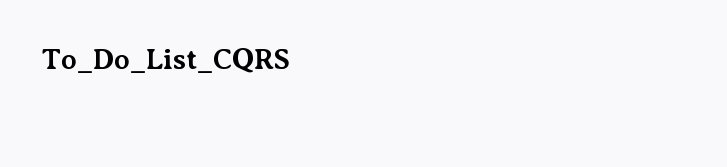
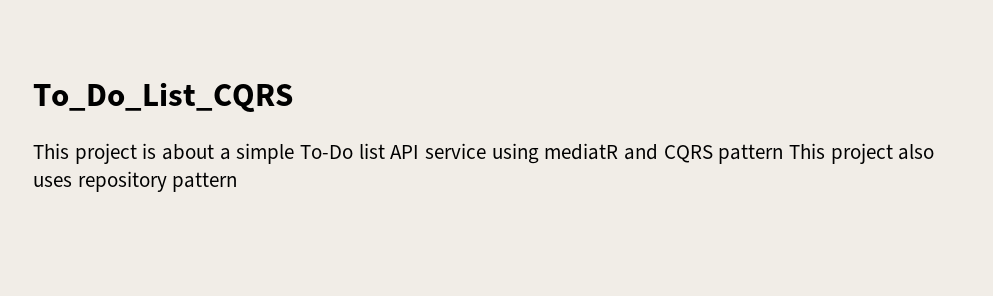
(290, 60) none -> [33,143,935,164] [33,171,238,192] // This project is about a simple To-Do list API service using mediatR and CQRS pattern This project also uses repository pattern

